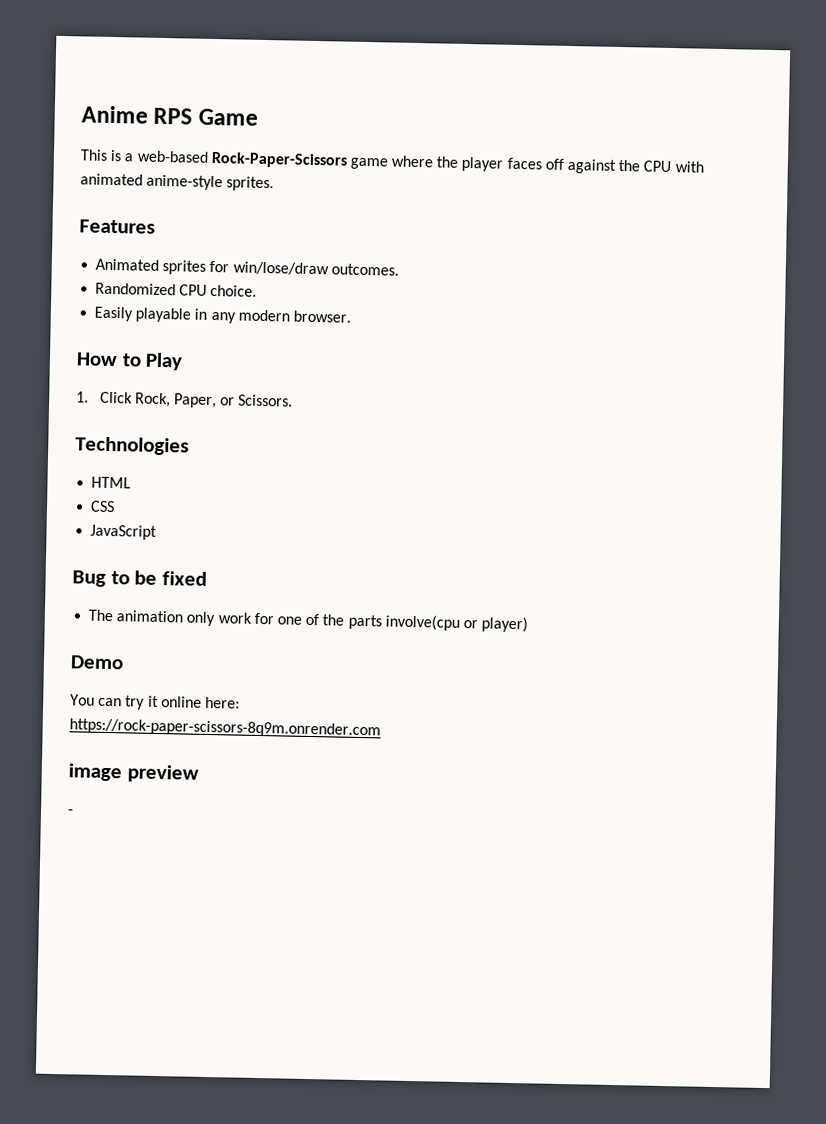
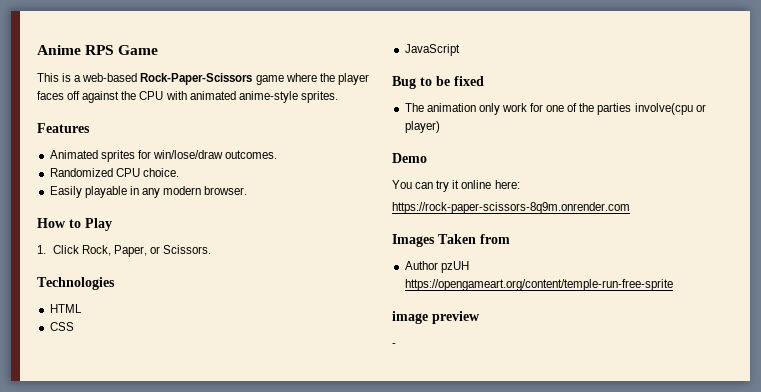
[347,614,382,630] parts -> [597,103,632,115] parties
(381, 728) none -> [392,234,510,247] [404,261,469,273] [404,279,673,291] // Images Taken from // Author pzUH https://opengameart.org/content/temple-run-free-sprite

